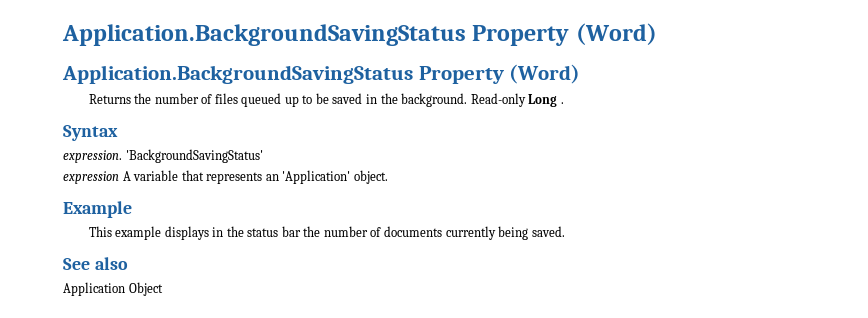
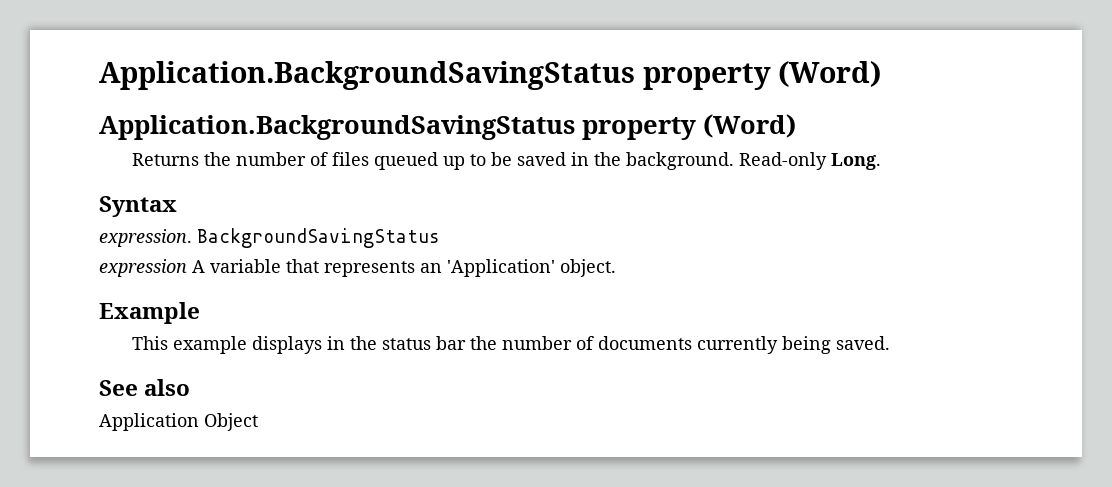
[62,24,570,46] Application.BackgroundSavingStatus Property -> [99,61,771,90] Application.BackgroundSavingStatus property
[418,66,504,84] Property -> [582,117,696,140] property
[528,94,564,107] Long . -> [830,153,881,170] Long.
[125,149,263,163] 'BackgroundSavingStatus' -> [197,228,440,248] BackgroundSavingStatus

